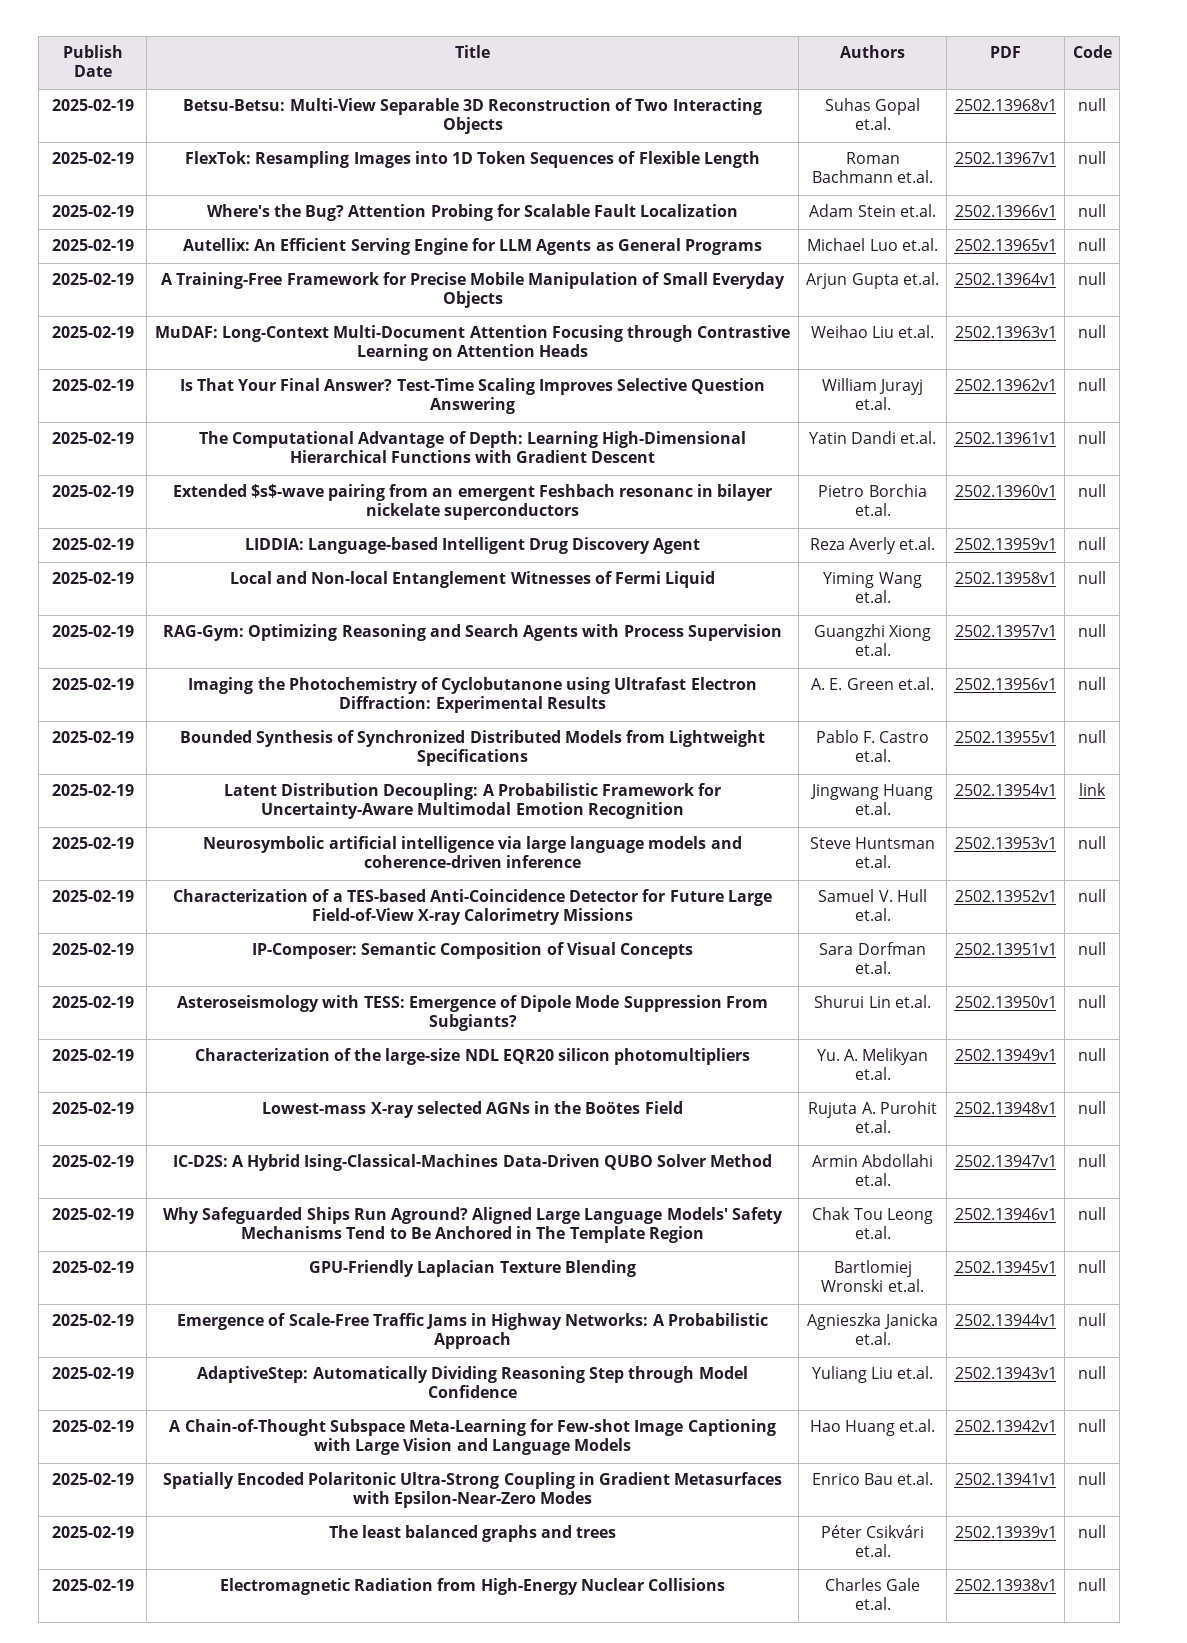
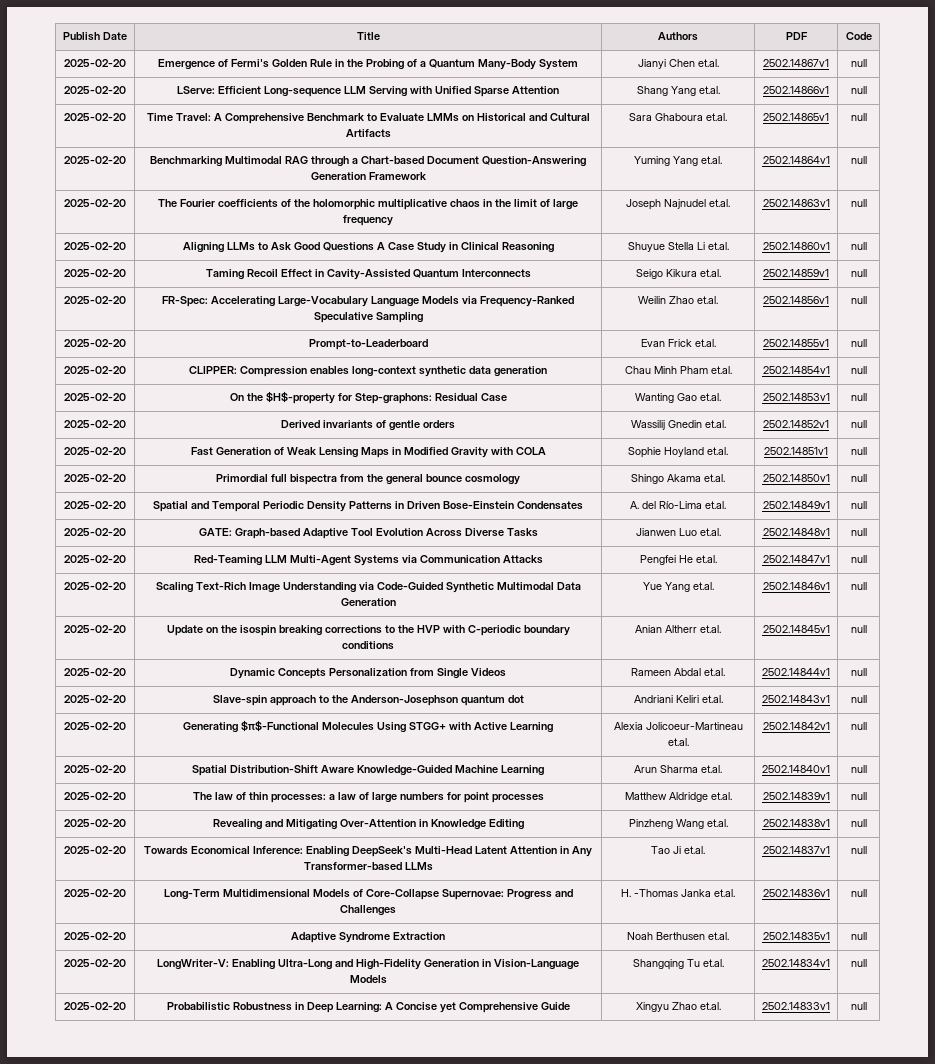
[51,99,134,111] [183,98,762,115] [442,117,503,134] [824,98,921,115] [854,117,891,130] [954,99,1057,111] [1078,98,1106,111] [51,152,134,164] [185,151,760,168] [845,152,900,164] [811,170,934,183] [954,152,1057,164] [1078,151,1106,164] [51,205,134,217] [206,204,739,221] [809,204,936,217] [954,205,1057,217] [1078,204,1106,217] [51,239,134,251] [183,238,762,255] [807,238,866,251] 2025-02-19 | Betsu-Betsu: Multi-View Separable 3D Reconstruction of Two Interacting Objects | Suhas Gopal et.al. | 2502.13968v1 | null // 2025-02-19 | FlexTok: Resampling Images into 1D Token Sequences of Flexible Length | Roman Bachmann et.al. | 2502.13967v1 | null // 2025-02-19 | Where's the Bug? Attention Probing for Scalable Fault Localization | Adam Stein et.al. | 2502.13966v1 | null // 2025-02-19 | Autellix: An Efficient Serving Engine for LLM Agents as General Programs | Michael -> [64,59,126,67] [158,59,578,70] [637,59,719,69] [763,59,829,67] [850,59,867,67] [64,86,126,94] [177,86,559,97] [636,86,720,96] [763,86,829,94] [850,86,867,94] [64,113,126,121] [146,113,590,124] [345,129,391,138] [629,113,727,121] [763,113,829,121] [850,113,867,121] [64,156,126,164] [150,156,586,167] [310,172,426,180] [634,156,722,166] [762,156,830,164] [850,156,867,164] [64,199,126,207] [158,199,578,210] [342,215,393,226] [626,199,730,210] [762,199,830,207] [850,199,867,207] [64,242,126,250] [182,242,554,253] [627,242,729,252] [762,242,830,250] [850,242,867,250] [64,269,126,277] [205,269,531,280] [635,269,721,279] [763,269,829,277] [850,269,867,277] [64,296,126,304] [162,296,574,307] [313,312,423,323] [638,296,718,304] [763,296,829,304] [850,296,867,304] [64,339,126,347] [308,339,428,350] [640,339,716,347] [763,339,829,347] [850,339,867,347] [64,366,126,374] [189,366,547,377] [624,366,732,374] [762,366,830,374] [850,366,867,374] [64,393,126,401] [229,391,507,404] [635,393,721,403] [762,393,830,401] [850,393,867,401] [64,420,126,428] [281,420,455,431] [630,420,726,430] [763,420,829,428] [850,420,867,428] [64,447,126,455] [190,447,546,458] [628,447,728,458] [764,447,828,455] [850,447,867,455] [64,474,126,482] [216,474,520,485] [631,474,725,484] [762,474,830,482] [850,474,867,482] [64,501,126,509] [153,501,583,512] [630,501,726,509] [762,501,830,509] [850,501,867,509] [64,528,126,536] [198,528,538,539] [635,528,676,536] 2025-02-20 | Emergence of Fermi's Golden Rule in the Probing of a Quantum Many-Body System | Jianyi Chen et.al. | 2502.14867v1 | null // 2025-02-20 | LServe: Efficient Long-sequence LLM Serving with Unified Sparse Attention | Shang Yang et.al. | 2502.14866v1 | null // 2025-02-20 | Time Travel: A Comprehensive Benchmark to Evaluate LMMs on Historical and Cultural Artifacts | Sara Ghaboura et.al. | 2502.14865v1 | null // 2025-02-20 | Benchmarking Multimodal RAG through a Chart-based Document Question-Answering Generation Framework | Yuming Yang et.al. | 2502.14864v1 | null // 2025-02-20 | The Fourier coefficients of the holomorphic multiplicative chaos in the limit of large frequency | Joseph Najnudel et.al. | 2502.14863v1 | null // 2025-02-20 | Aligning LLMs to Ask Good Questions A Case Study in Clinical Reasoning | Shuyue Stella Li et.al. | 2502.14860v1 | null // 2025-02-20 | Taming Recoil Effect in Cavity-Assisted Quantum Interconnects | Seigo Kikura et.al. | 2502.14859v1 | null // 2025-02-20 | FR-Spec: Accelerating Large-Vocabulary Language Models via Frequency-Ranked Speculative Sampling | Weilin Zhao et.al. | 2502.14856v1 | null // 2025-02-20 | Prompt-to-Leaderboard | Evan Frick et.al. | 2502.14855v1 | null // 2025-02-20 | CLIPPER: Compression enables long-context synthetic data generation | Chau Minh Pham et.al. | 2502.14854v1 | null // 2025-02-20 | On the $H$-property for Step-graphons: Residual Case | Wanting Gao et.al. | 2502.14853v1 | null // 2025-02-20 | Derived invariants of gentle orders | Wassilij Gnedin et.al. | 2502.14852v1 | null // 2025-02-20 | Fast Generation of Weak Lensing Maps in Modified Gravity with COLA | Sophie Hoyland et.al. | 2502.14851v1 | null // 2025-02-20 | Primordial full bispectra from the general bounce cosmology | Shingo Akama et.al. | 2502.14850v1 | null // 2025-02-20 | Spatial and Temporal Periodic Density Patterns in Driven Bose-Einstein Condensates | A. del Río-Lima et.al. | 2502.14849v1 | null // 2025-02-20 | GATE: Graph-based Adaptive Tool Evolution Across Diverse Tasks | Jianwen
[954,239,1057,251] [1078,238,1106,251] [51,273,134,285] [161,272,785,289] [442,291,503,308] [806,272,939,289] [954,273,1057,285] [1078,272,1106,285] [51,326,134,338] [154,325,791,342] [356,344,589,361] [810,325,935,338] [954,326,1057,338] [1078,325,1106,338] [51,379,134,391] [179,378,766,395] [430,397,515,414] [821,378,924,395] [854,397,891,410] [954,379,1057,391] [1078,378,1106,391] [51,432,134,444] [198,431,747,448] [289,450,656,463] [808,431,937,444] [954,432,1057,444] [1078,431,1106,444] [51,485,134,497] [172,484,773,501] [365,503,580,520] [818,484,927,497] [854,503,891,516] [954,485,1057,497] [1078,484,1106,497] [51,538,134,550] [244,537,701,554] [809,537,936,554] [954,538,1057,550] [1078,537,1106,550] [51,572,134,584] [229,571,716,588] [823,572,875,588] 2502.13965v1 | null // 2025-02-19 | A Training-Free Framework for Precise Mobile Manipulation of Small Everyday Objects | Arjun Gupta et.al. | 2502.13964v1 | null // 2025-02-19 | MuDAF: Long-Context Multi-Document Attention Focusing through Contrastive Learning on Attention Heads | Weihao Liu et.al. | 2502.13963v1 | null // 2025-02-19 | Is That Your Final Answer? Test-Time Scaling Improves Selective Question Answering | William Jurayj et.al. | 2502.13962v1 | null // 2025-02-19 | The Computational Advantage of Depth: Learning High-Dimensional Hierarchical Functions with Gradient Descent | Yatin Dandi et.al. | 2502.13961v1 | null // 2025-02-19 | Extended $s$-wave pairing from an emergent Feshbach resonanc in bilayer nickelate superconductors | Pietro Borchia et.al. | 2502.13960v1 | null // 2025-02-19 | LIDDIA: Language-based Intelligent Drug Discovery Agent | Reza Averly et.al. | 2502.13959v1 | null // 2025-02-19 | Local and Non-local Entanglement Witnesses of Fermi Liquid | Yiming -> [762,528,830,536] [850,528,867,536] [64,555,126,563] [193,555,543,566] [639,555,717,565] [762,555,830,563] [850,555,867,563] [64,582,126,590] [155,582,581,593] [340,598,396,606] [642,582,714,592] [762,582,830,590] [850,582,867,590] [64,625,126,633] [166,625,570,636] [341,641,394,650] [635,625,721,633] [762,625,830,633] [850,625,867,633] [64,668,126,676] [230,668,506,679] [631,668,725,676] [762,668,830,676] [850,668,867,676] [64,695,126,703] [212,695,524,706] [633,695,723,703] [762,695,830,703] [850,695,867,703] [64,722,126,730] [183,720,553,733] [613,722,743,730] [667,738,689,746] [762,722,830,730] [850,722,867,730] [64,765,126,773] [192,765,544,776] [634,765,722,773] [762,765,830,773] [850,765,867,773] [64,792,126,800] [192,792,544,803] [624,792,732,802] [762,792,830,800] [850,792,867,800] [64,819,126,827] [212,819,524,830] [628,819,673,829] 2502.14848v1 | null // 2025-02-20 | Red-Teaming LLM Multi-Agent Systems via Communication Attacks | Pengfei He et.al. | 2502.14847v1 | null // 2025-02-20 | Scaling Text-Rich Image Understanding via Code-Guided Synthetic Multimodal Data Generation | Yue Yang et.al. | 2502.14846v1 | null // 2025-02-20 | Update on the isospin breaking corrections to the HVP with C-periodic boundary conditions | Anian Altherr et.al. | 2502.14845v1 | null // 2025-02-20 | Dynamic Concepts Personalization from Single Videos | Rameen Abdal et.al. | 2502.14844v1 | null // 2025-02-20 | Slave-spin approach to the Anderson-Josephson quantum dot | Andriani Keliri et.al. | 2502.14843v1 | null // 2025-02-20 | Generating $π$-Functional Molecules Using STGG+ with Active Learning | Alexia Jolicoeur-Martineau et.al. | 2502.14842v1 | null // 2025-02-20 | Spatial Distribution-Shift Aware Knowledge-Guided Machine Learning | Arun Sharma et.al. | 2502.14840v1 | null // 2025-02-20 | The law of thin processes: a law of large numbers for point processes | Matthew Aldridge et.al. | 2502.14839v1 | null // 2025-02-20 | Revealing and Mitigating Over-Attention in Knowledge Editing | Pinzheng
[954,572,1057,584] [1078,571,1106,584] [51,625,134,637] [163,624,782,641] [813,624,932,641] [854,643,891,656] [954,625,1057,637] [1078,624,1106,637] [51,678,134,690] [188,677,757,694] [339,696,606,713] [811,677,934,690] [954,678,1057,690] [1078,677,1106,690] [51,731,134,743] [179,730,766,747] [417,749,528,766] [815,730,930,743] [854,749,891,762] [954,731,1057,743] [1078,730,1106,743] [51,784,134,796] [223,783,722,800] [261,802,684,819] [809,784,934,800] [854,802,891,815] [954,784,1057,796] [1079,783,1106,796] [51,837,134,849] [203,836,742,853] [363,855,582,868] [809,837,936,849] [854,855,891,868] [954,837,1057,849] [1078,836,1106,849] [51,890,134,902] [173,889,772,906] [311,908,634,925] [818,889,927,902] [854,908,891,921] [954,890,1057,902] [1078,889,1106,902] [51,943,134,955] [252,942,693,959] [819,942,926,955] [854,961,891,974] [954,943,1057,955] [1078,942,1106,955] [51,996,134,1008] [177,995,768,1012] [428,1014,517,1031] [814,995,931,1008] [954,996,1057,1008] [1078,995,1106,1008] [51,1049,134,1061] [194,1048,751,1065] [816,1048,929,1065] [854,1067,891,1080] [954,1049,1057,1061] [1078,1048,1106,1061] [51,1102,134,1114] [262,1101,683,1118] [808,1101,937,1118] [854,1120,891,1133] [954,1102,1057,1114] [1078,1101,1106,1114] [51,1155,134,1167] [172,1154,773,1171] [811,1154,934,1167] [854,1173,891,1186] [954,1155,1057,1167] [1078,1154,1106,1167] [51,1208,134,1220] [163,1207,783,1224] [241,1226,704,1243] [812,1207,933,1224] [854,1226,891,1239] [954,1208,1057,1220] [1078,1207,1106,1220] [51,1261,134,1273] [309,1260,636,1277] [833,1260,912,1277] [821,1279,924,1292] [954,1261,1057,1273] [1078,1260,1106,1273] [51,1314,134,1326] [177,1313,768,1330] [434,1332,511,1349] [807,1313,938,1330] [854,1332,891,1345] [954,1314,1057,1326] [1078,1313,1106,1326] [51,1367,134,1379] [197,1366,748,1383] [428,1385,517,1398] [811,1366,934,1383] [954,1367,1057,1379] [1078,1366,1106,1379] [51,1420,134,1432] [169,1419,776,1436] [314,1438,631,1455] [809,1419,936,1436] [954,1420,1057,1432] [1078,1419,1106,1432] [51,1473,134,1485] [162,1472,783,1489] [352,1491,593,1508] [811,1472,934,1485] [954,1473,1057,1485] [1078,1472,1106,1485] [51,1526,134,1538] [328,1525,617,1542] [820,1525,925,1538] [854,1544,891,1557] [954,1526,1057,1538] [1078,1525,1106,1538] [51,1579,134,1591] [220,1578,725,1595] [824,1578,921,1591] [854,1597,891,1610] [954,1579,1057,1591] [1078,1578,1106,1591] 2502.13958v1 | null // 2025-02-19 | RAG-Gym: Optimizing Reasoning and Search Agents with Process Supervision | Guangzhi Xiong et.al. | 2502.13957v1 | null // 2025-02-19 | Imaging the Photochemistry of Cyclobutanone using Ultrafast Electron Diffraction: Experimental Results | A. E. Green et.al. | 2502.13956v1 | null // 2025-02-19 | Bounded Synthesis of Synchronized Distributed Models from Lightweight Specifications | Pablo F. Castro et.al. | 2502.13955v1 | null // 2025-02-19 | Latent Distribution Decoupling: A Probabilistic Framework for Uncertainty-Aware Multimodal Emotion Recognition | Jingwang Huang et.al. | 2502.13954v1 | link // 2025-02-19 | Neurosymbolic artificial intelligence via large language models and coherence-driven inference | Steve Huntsman et.al. | 2502.13953v1 | null // 2025-02-19 | Characterization of a TES-based Anti-Coincidence Detector for Future Large Field-of-View X-ray Calorimetry Missions | Samuel V. Hull et.al. | 2502.13952v1 | null // 2025-02-19 | IP-Composer: Semantic Composition of Visual Concepts | Sara Dorfman et.al. | 2502.13951v1 | null // 2025-02-19 | Asteroseismology with TESS: Emergence of Dipole Mode Suppression From Subgiants? | Shurui Lin et.al. | 2502.13950v1 | null // 2025-02-19 | Characterization of the large-size NDL EQR20 silicon photomultipliers | Yu. A. Melikyan et.al. | 2502.13949v1 | null // 2025-02-19 | Lowest-mass X-ray selected AGNs in the Boötes Field | Rujuta A. Purohit et.al. | 2502.13948v1 | null // 2025-02-19 | IC-D2S: A Hybrid Ising-Classical-Machines Data-Driven QUBO Solver Method | Armin Abdollahi et.al. | 2502.13947v1 | null // 2025-02-19 | Why Safeguarded Ships Run Aground? Aligned Large Language Models' Safety Mechanisms Tend to Be Anchored in The Template Region | Chak Tou Leong et.al. | 2502.13946v1 | null // 2025-02-19 | GPU-Friendly Laplacian Texture Blending | Bartlomiej Wronski et.al. | 2502.13945v1 | null // 2025-02-19 | Emergence of Scale-Free Traffic Jams in Highway Networks: A Probabilistic Approach | Agnieszka Janicka et.al. | 2502.13944v1 | null // 2025-02-19 | AdaptiveStep: Automatically Dividing Reasoning Step through Model Confidence | Yuliang Liu et.al. | 2502.13943v1 | null // 2025-02-19 | A Chain-of-Thought Subspace Meta-Learning for Few-shot Image Captioning with Large Vision and Language Models | Hao Huang et.al. | 2502.13942v1 | null // 2025-02-19 | Spatially Encoded Polaritonic Ultra-Strong Coupling in Gradient Metasurfaces with Epsilon-Near-Zero Modes | Enrico Bau et.al. | 2502.13941v1 | null // 2025-02-19 | The least balanced graphs and trees | Péter Csikvári et.al. | 2502.13939v1 | null // 2025-02-19 | Electromagnetic Radiation from High-Energy Nuclear Collisions | Charles Gale et.al. | 2502.13938v1 | null -> [762,819,830,827] [850,819,867,827] [64,846,126,854] [144,846,592,857] [303,862,433,871] [651,846,705,854] [762,846,830,854] [850,846,867,854] [64,889,126,897] [163,889,573,900] [339,905,396,916] [621,889,735,897] [762,889,830,897] [850,889,867,897] [64,932,126,940] [291,932,445,943] [627,932,729,940] [762,932,830,940] [850,932,867,940] [64,959,126,967] [157,959,579,970] [349,975,387,984] [632,959,724,970] [762,959,830,967] [850,959,867,967] [64,1002,126,1010] [166,1002,570,1013] [635,1002,721,1012] [762,1002,830,1010] [850,1002,867,1010] 2502.14838v1 | null // 2025-02-20 | Towards Economical Inference: Enabling DeepSeek's Multi-Head Latent Attention in Any Transformer-based LLMs | Tao Ji et.al. | 2502.14837v1 | null // 2025-02-20 | Long-Term Multidimensional Models of Core-Collapse Supernovae: Progress and Challenges | H. -Thomas Janka et.al. | 2502.14836v1 | null // 2025-02-20 | Adaptive Syndrome Extraction | Noah Berthusen et.al. | 2502.14835v1 | null // 2025-02-20 | LongWriter-V: Enabling Ultra-Long and High-Fidelity Generation in Vision-Language Models | Shangqing Tu et.al. | 2502.14834v1 | null // 2025-02-20 | Probabilistic Robustness in Deep Learning: A Concise yet Comprehensive Guide | Xingyu Zhao et.al. | 2502.14833v1 | null

